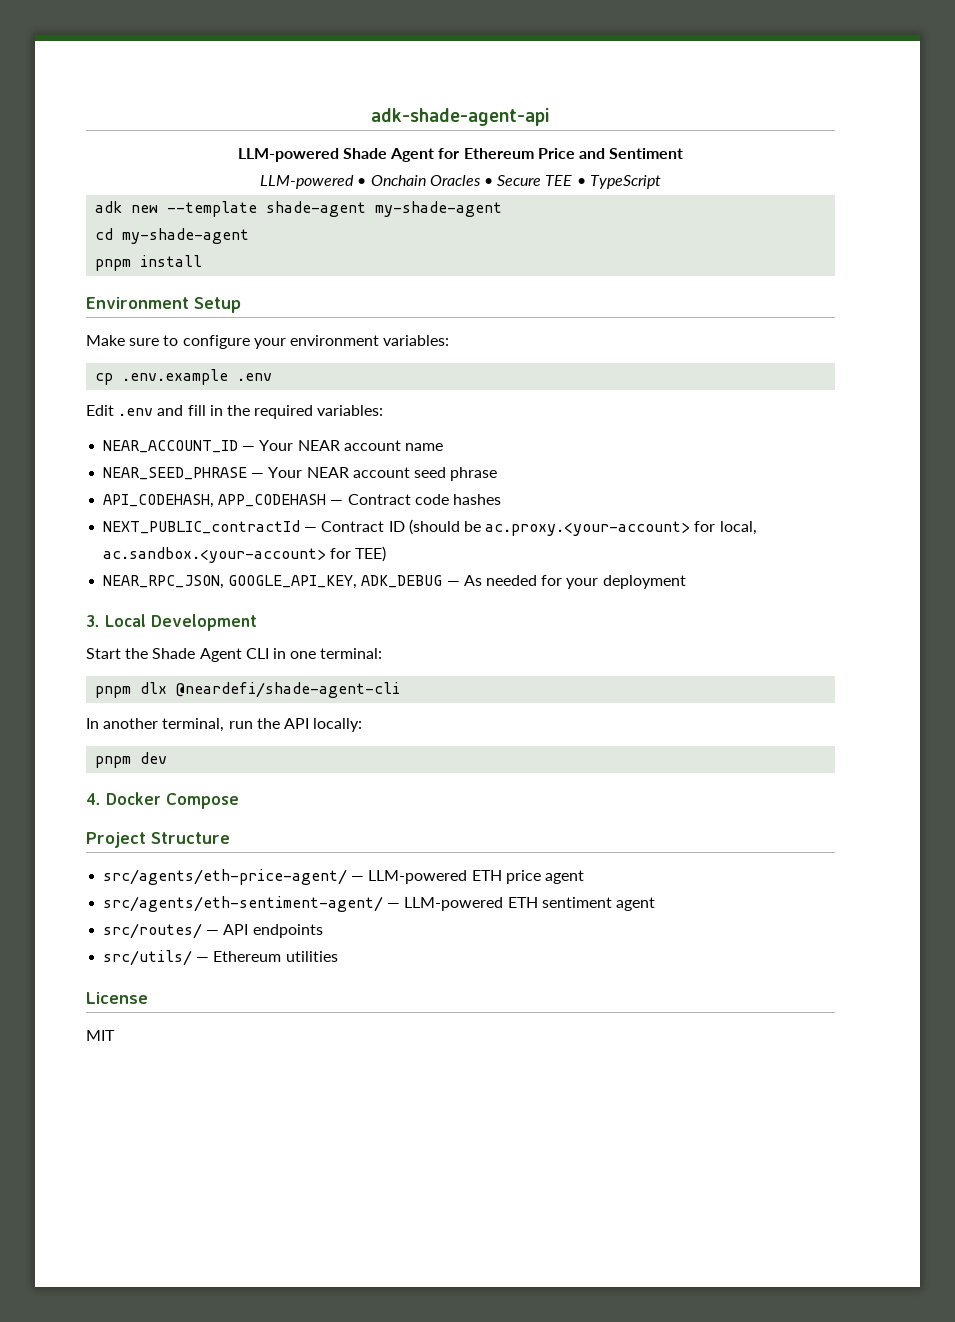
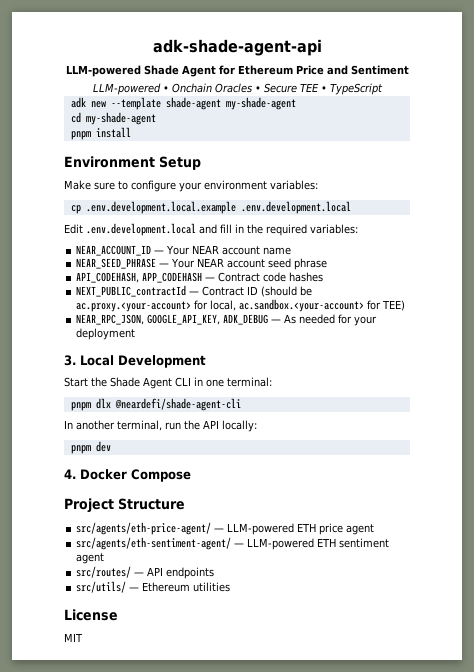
[122,369,273,385] .env.example .env -> [85,201,351,214] .env.development.local.example .env.development.local
[118,408,154,416] .env -> [86,223,196,236] .env.development.local

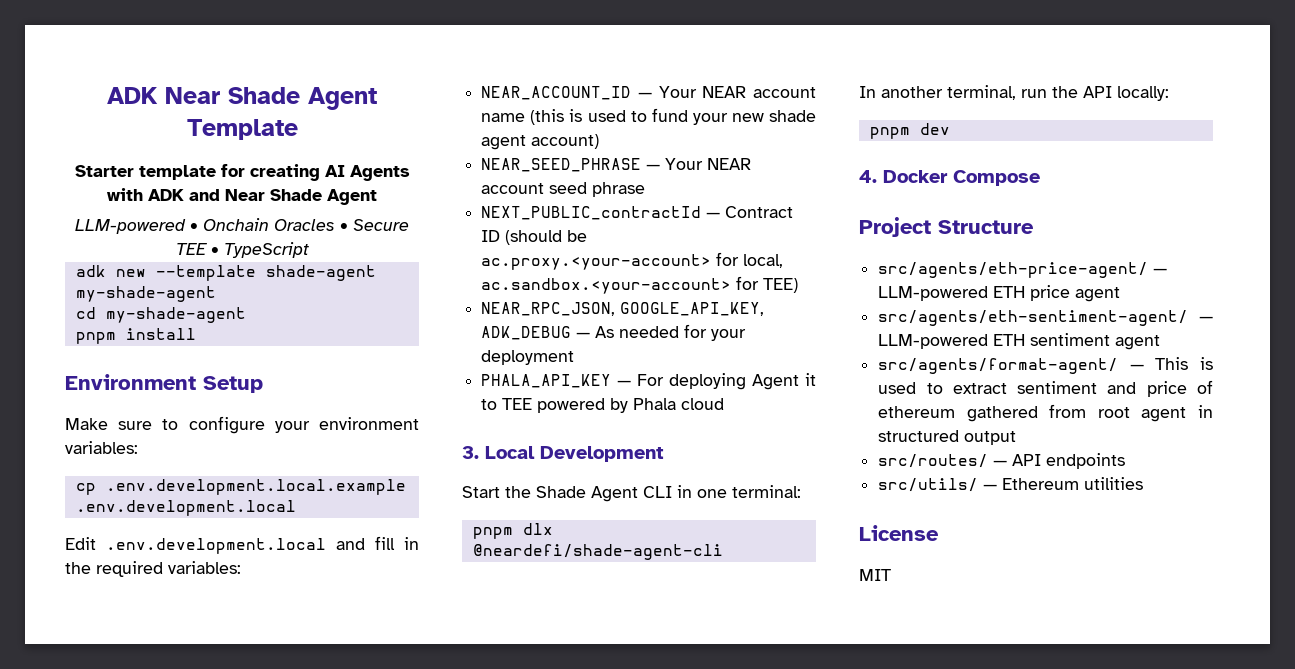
[152,39,322,56] [65,65,409,77] adk-shade-agent-api // LLM-powered Shade Agent for Ethereum Price and Sentiment -> [107,87,377,110] [186,119,298,140] [74,164,410,181] [107,188,377,205] ADK Near Shade Agent Template // Starter template for creating AI Agents with ADK and Near Shade Agent
(292, 251) none -> [530,108,816,125] [481,134,600,150] (this is used to fund your new shade agent account)
[76,272,324,283] // API_CODEHASH, APP_CODEHASH — Contract code hashes -> (646, 189) none
(136, 334) none -> [481,373,816,390] [481,398,725,413] // PHALA_API_KEY — For deploying Agent it to TEE powered by Phala cloud
(105, 558) none -> [878,357,1213,374] [878,380,1213,397] [878,404,1213,422] [878,430,1017,445] // src/agents/format-agent/ — This is used to extract sentiment and price of ethereum gathered from root agent in structured output

